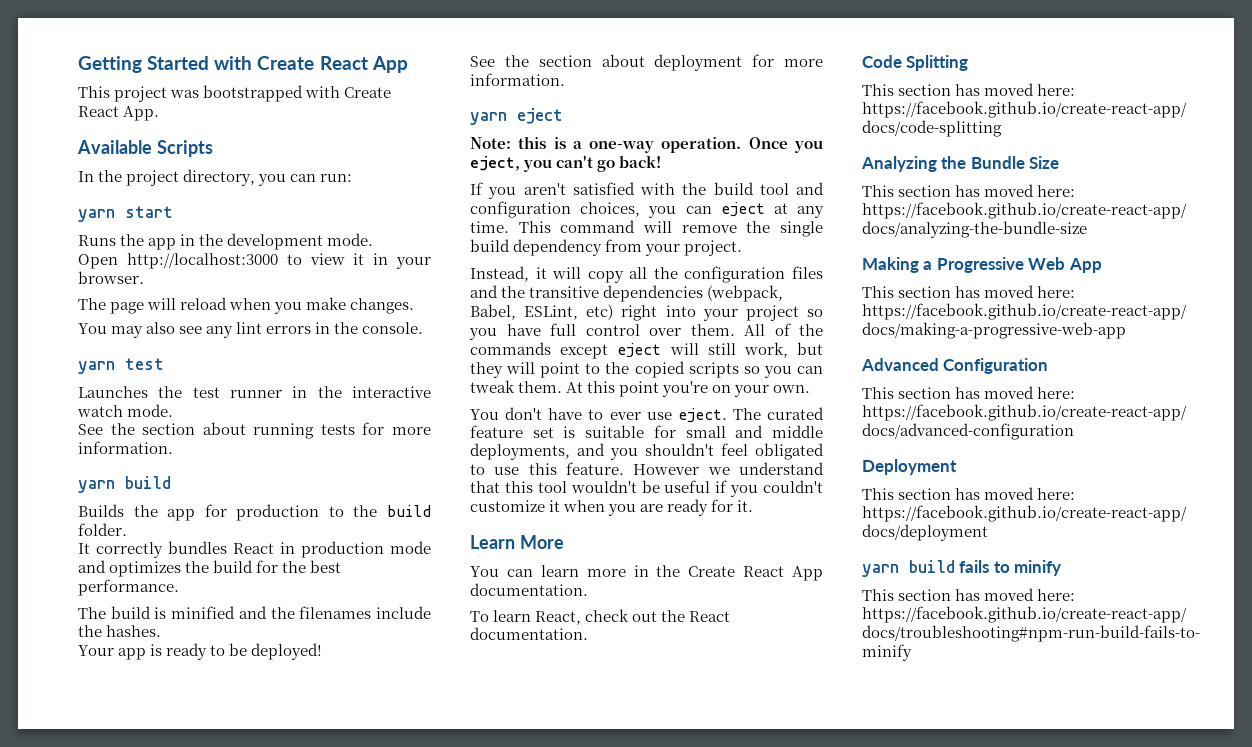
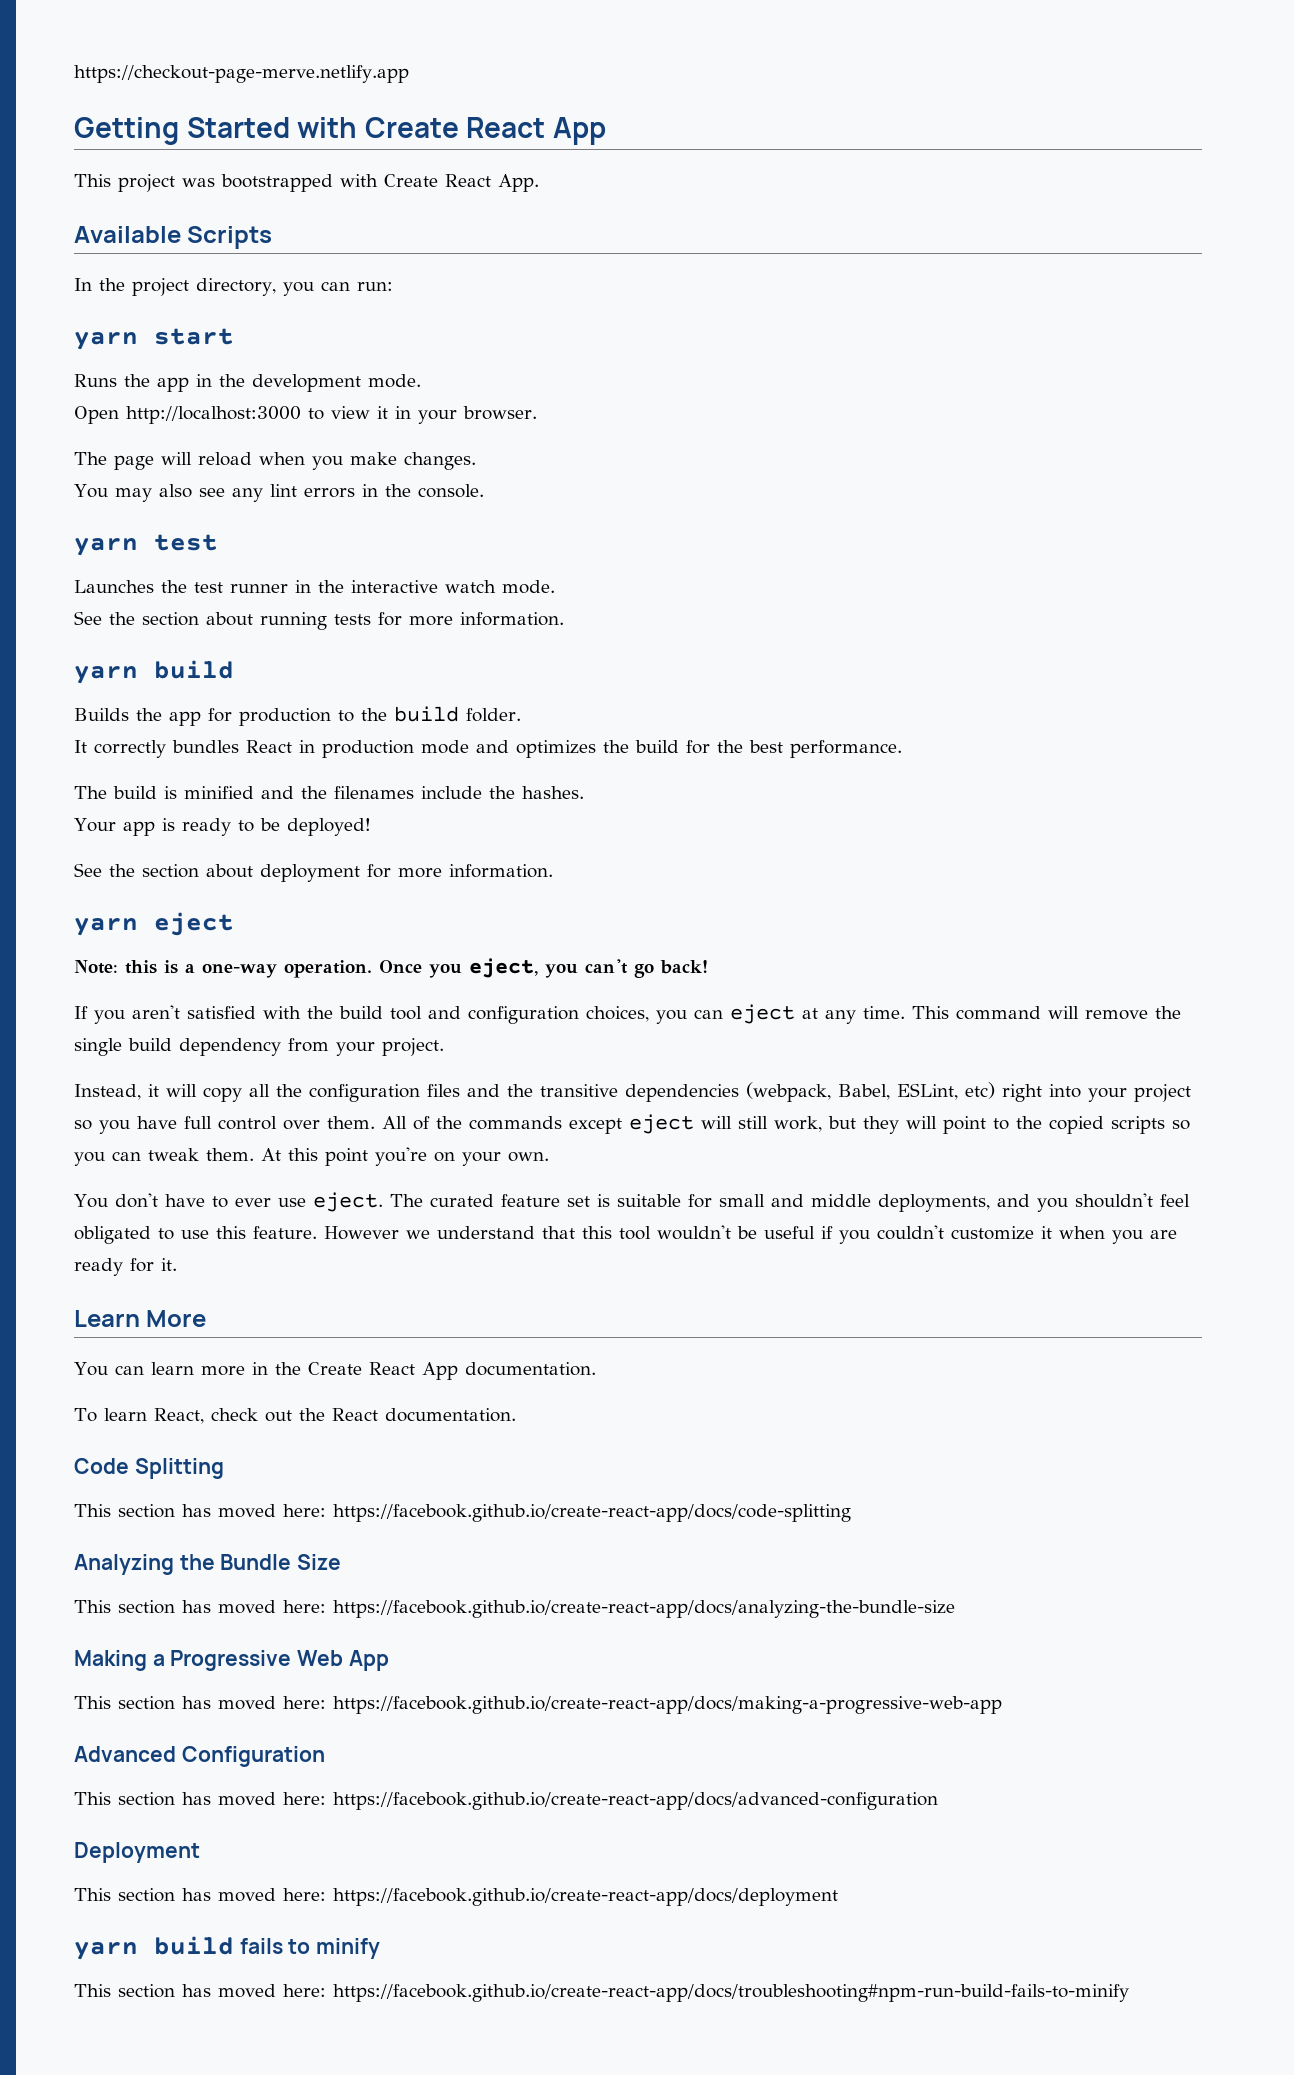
(78, 64) none -> [74,65,409,83] https://checkout-page-merve.netlify.app //

